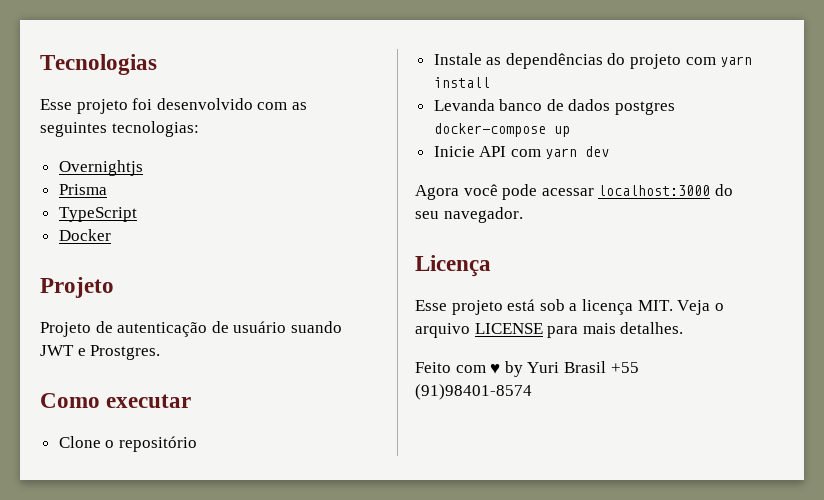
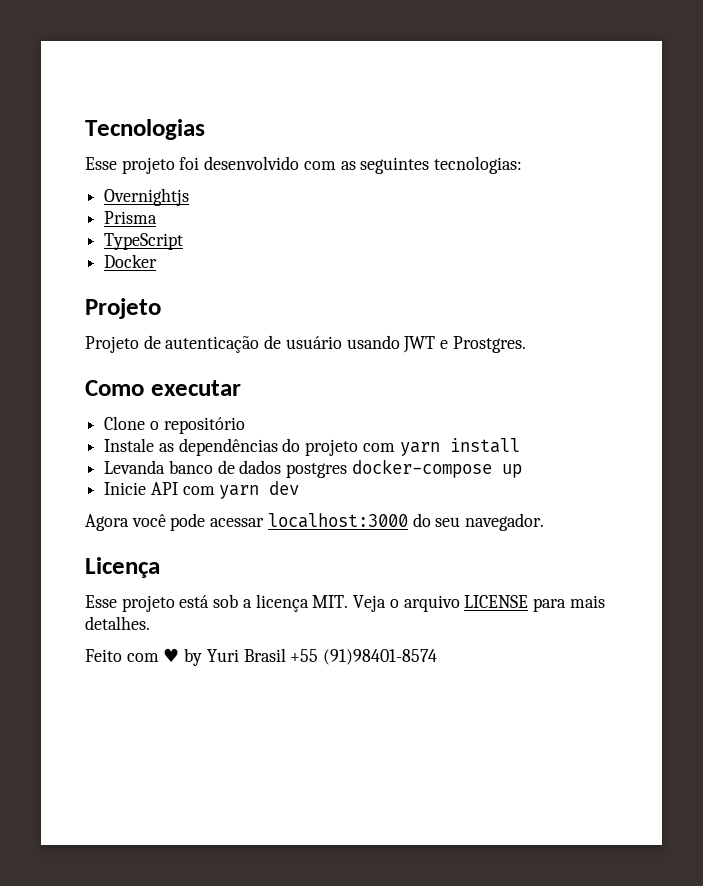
[290,321,342,333] suando -> [346,335,400,349] usando

